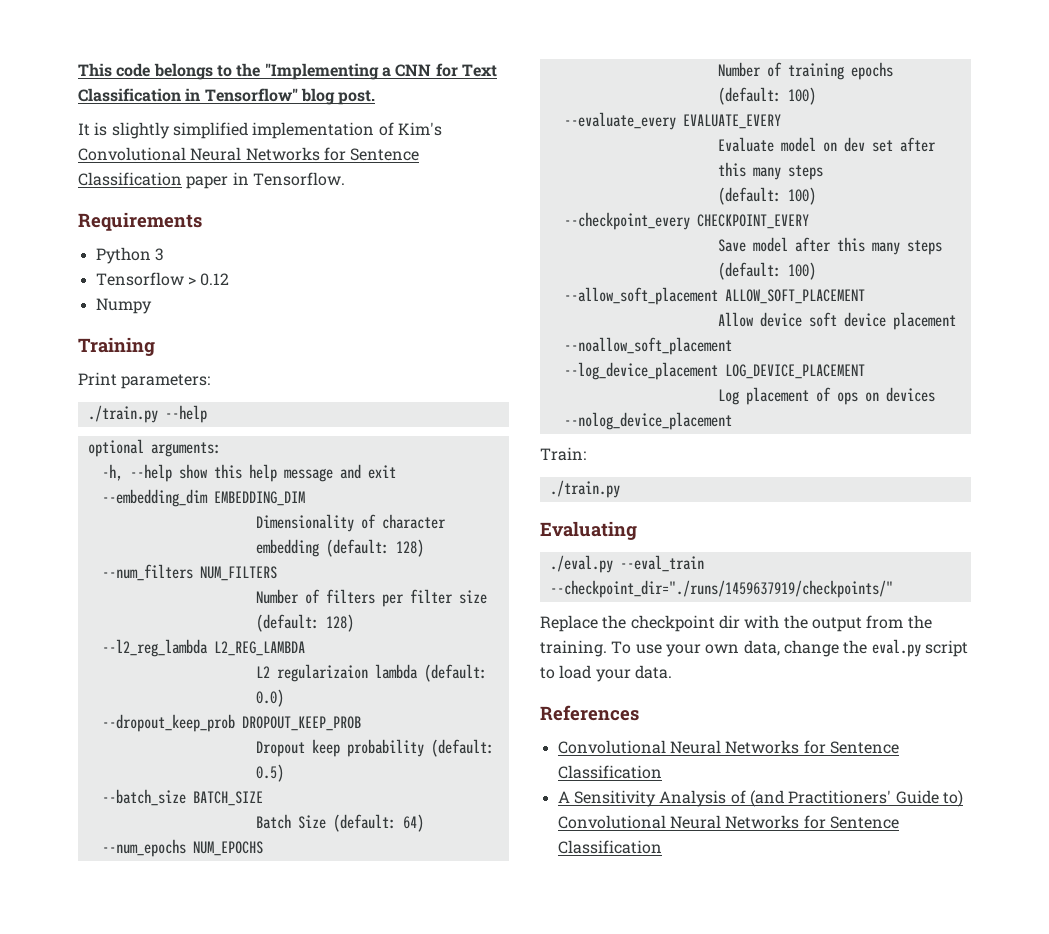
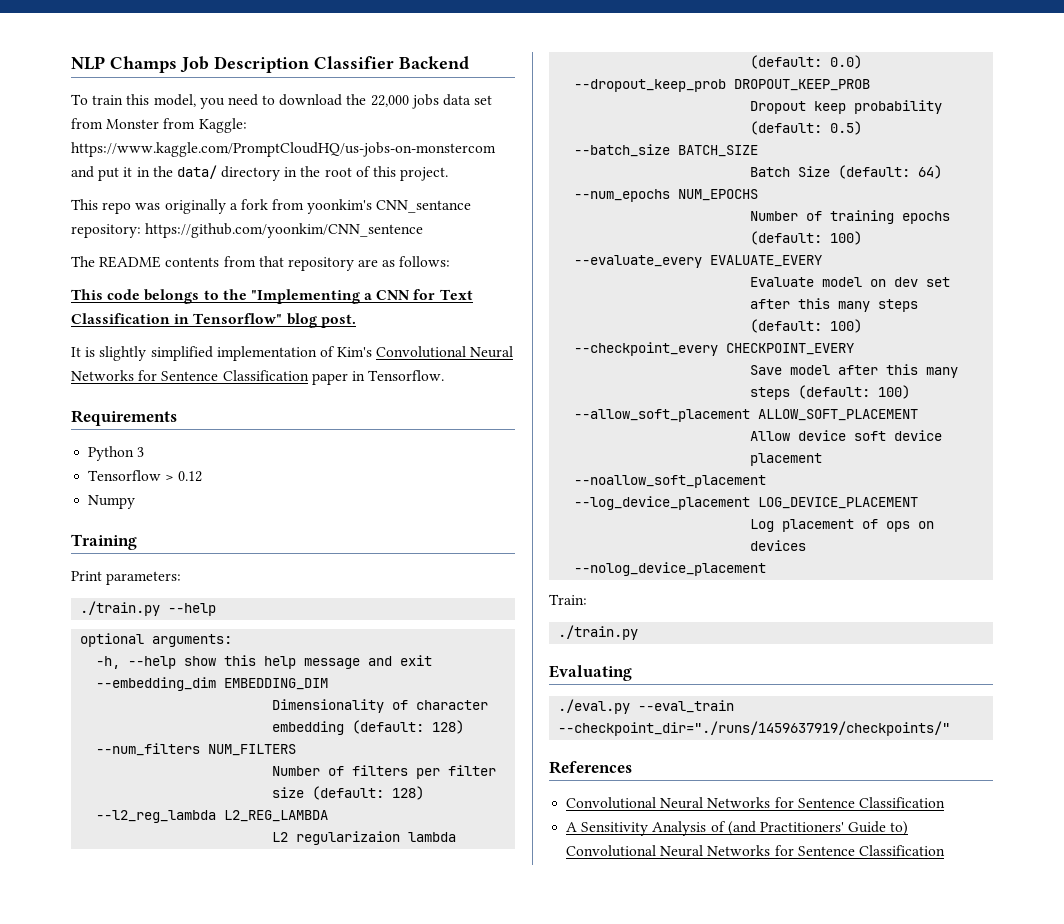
(78, 70) none -> [71,56,469,73] [71,94,493,109] [71,118,247,133] [71,142,496,157] [71,165,449,181] [71,199,472,214] [71,223,424,238] [71,256,451,271] NLP Champs Job Description Classifier Backend // To train this model, you need to download the 22,000 jobs data set from Monster from Kaggle: https://www.kaggle.com/PromptCloudHQ/us-jobs-on-monstercom and put it in the data/ directory in the root of this project. // This repo was originally a fork from yoonkim's CNN_sentance repository: https://github.com/yoonkim/CNN_sentence // The README contents from that repository are as follows: //
[540,615,932,632] [540,639,968,657] [540,665,672,682] // Replace the checkpoint dir with the output from the training. To use your own data, change the eval.py script to load your data. -> (951, 728) none

